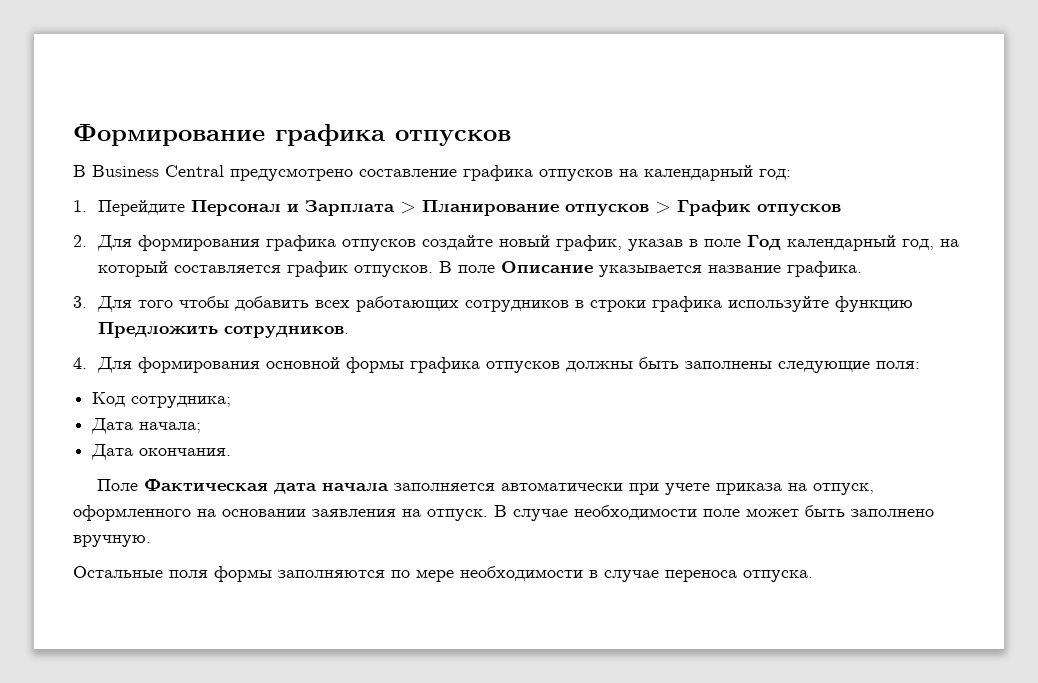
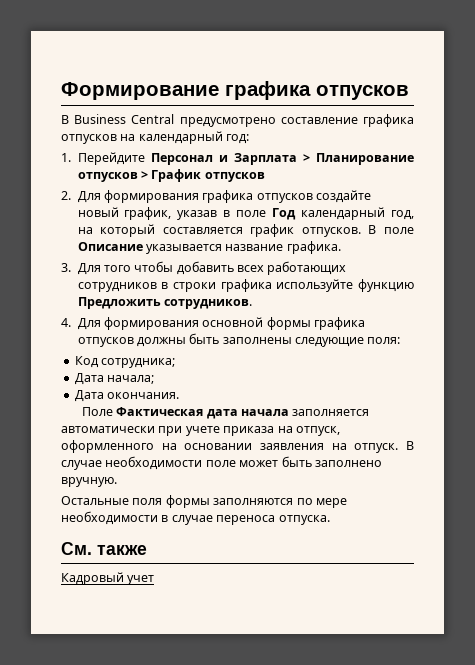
(813, 576) none -> [61,542,147,555] [61,572,155,585] // См. также // Кадровый учет

